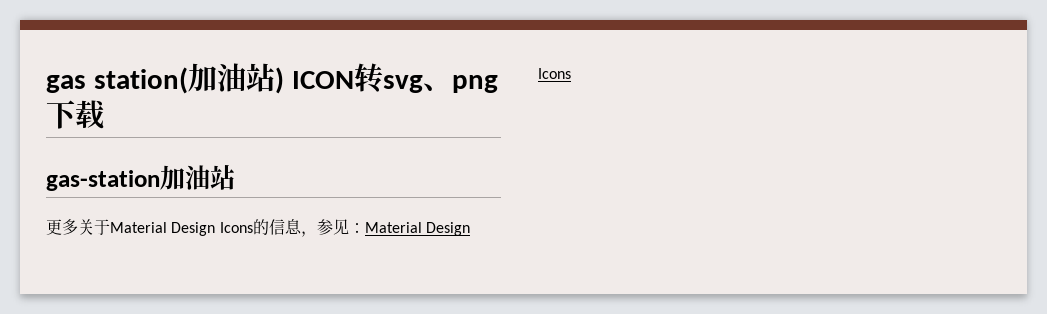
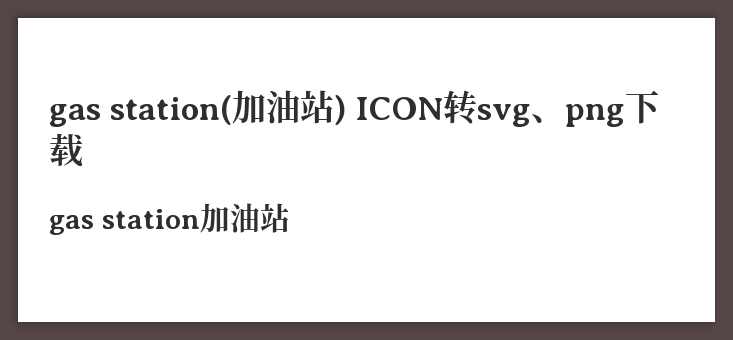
[46,165,235,191] [46,219,470,237] [538,68,571,79] gas-station加油站 // 更多关于Material Design Icons的信息，参见：Material Design Icons -> [49,203,290,235] gas station加油站

